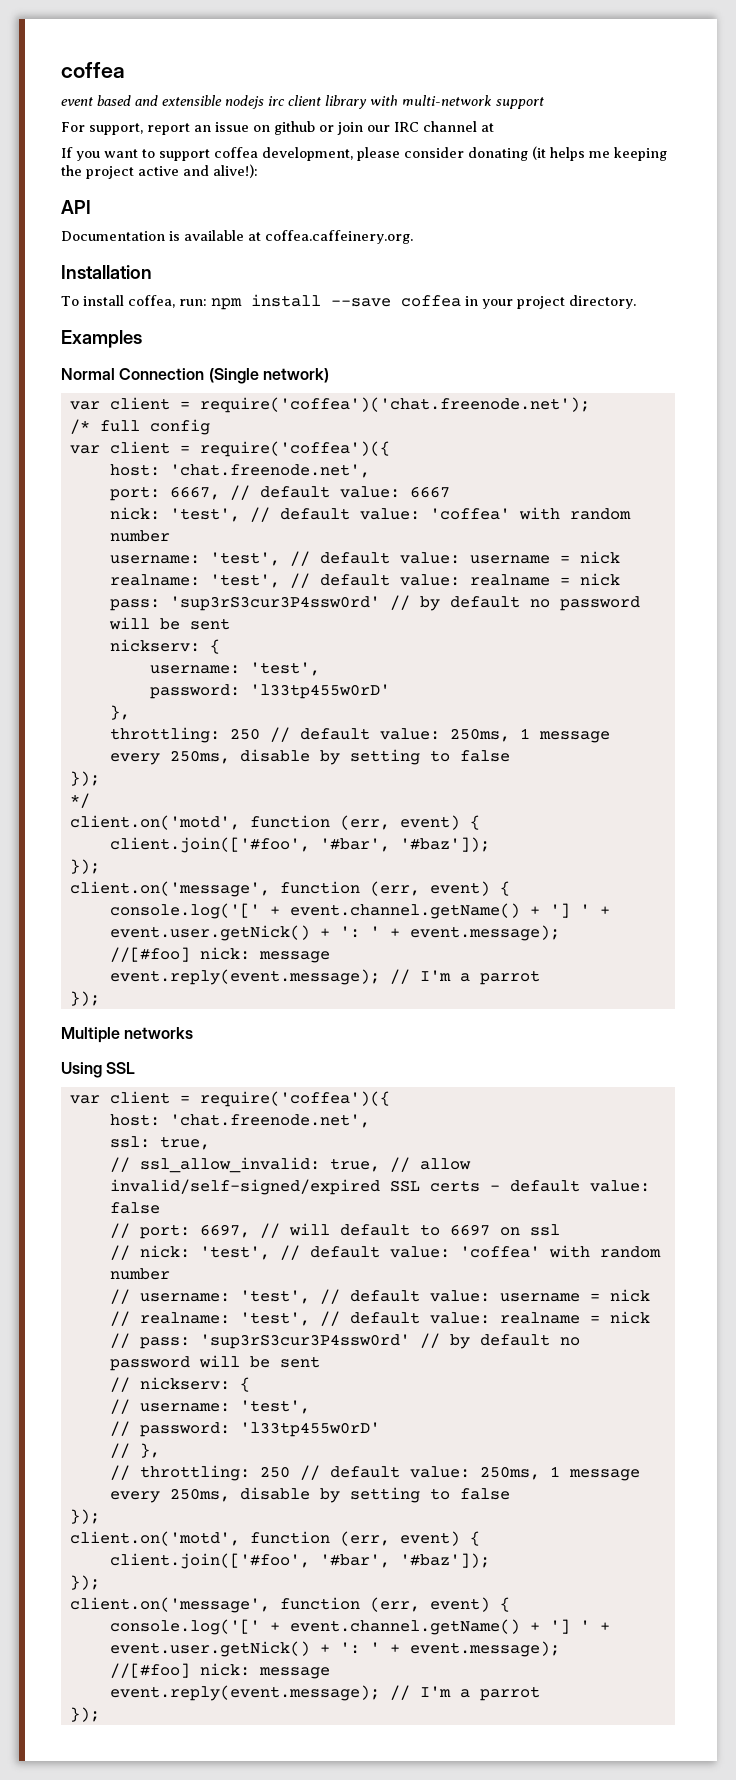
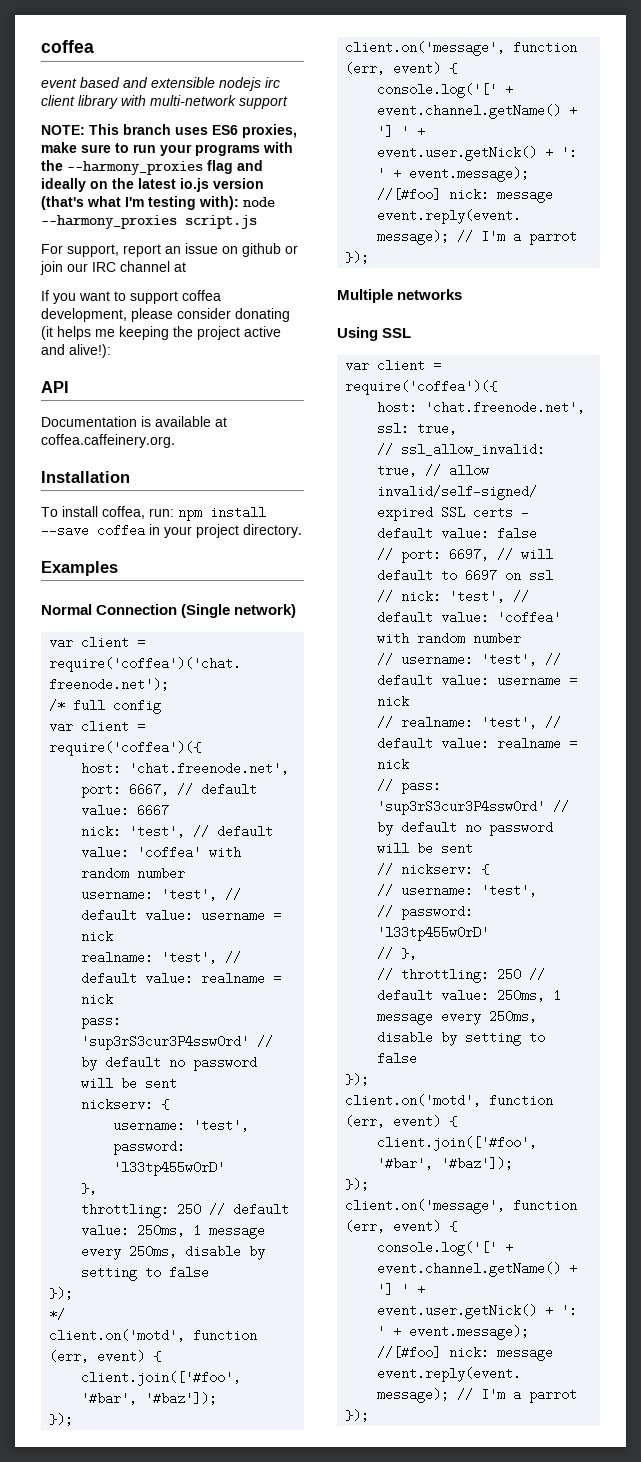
(544, 103) none -> [41,124,297,138] [41,142,293,156] [41,160,263,175] [41,178,264,192] [41,196,275,210] [41,215,257,229] // NOTE: This branch uses ES6 proxies, make sure to run your programs with the --harmony_proxies flag and ideally on the latest io.js version (that's what I'm testing with): node --harmony_proxies script.js

